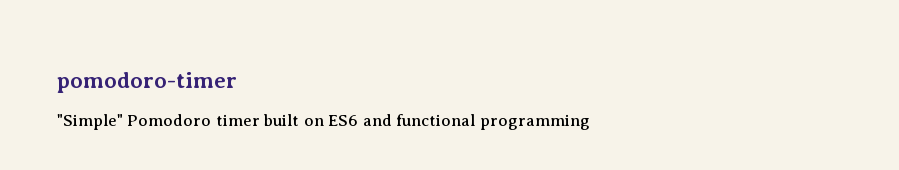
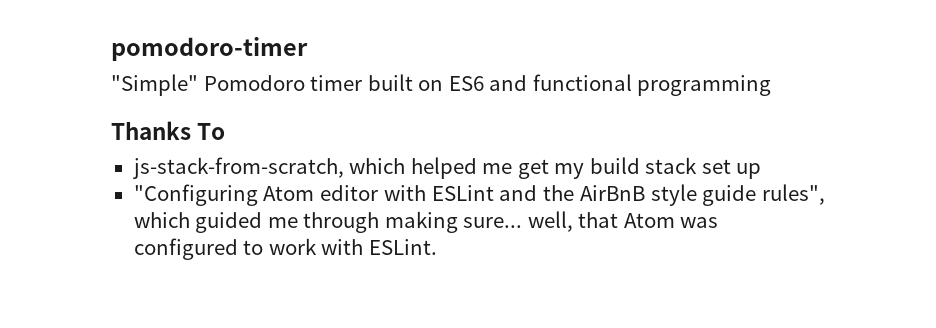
(590, 122) none -> [111,121,226,140] [132,157,762,179] [133,184,826,206] [133,211,719,233] [133,238,437,260] // Thanks To // js-stack-from-scratch, which helped me get my build stack set up // "Configuring Atom editor with ESLint and the AirBnB style guide rules", which guided me through making sure... well, that Atom was configured to work with ESLint.

